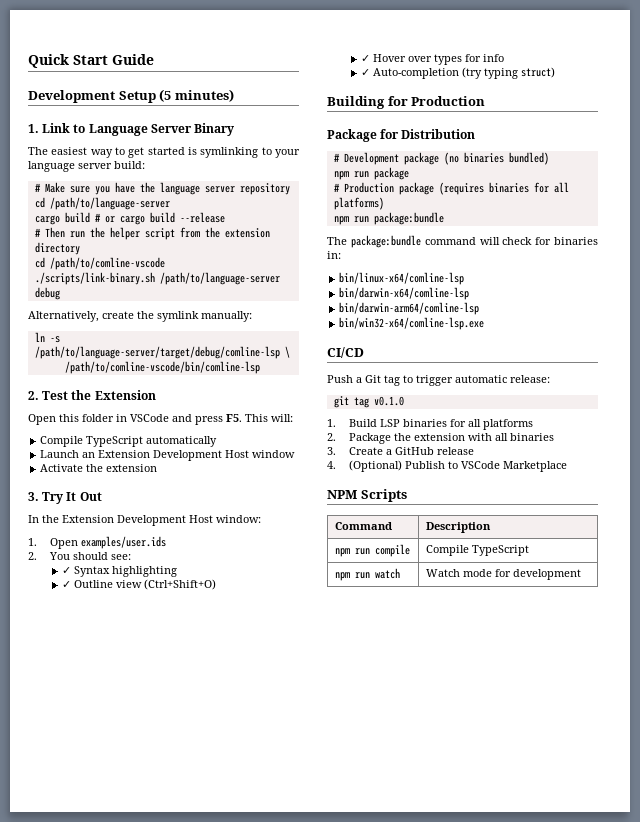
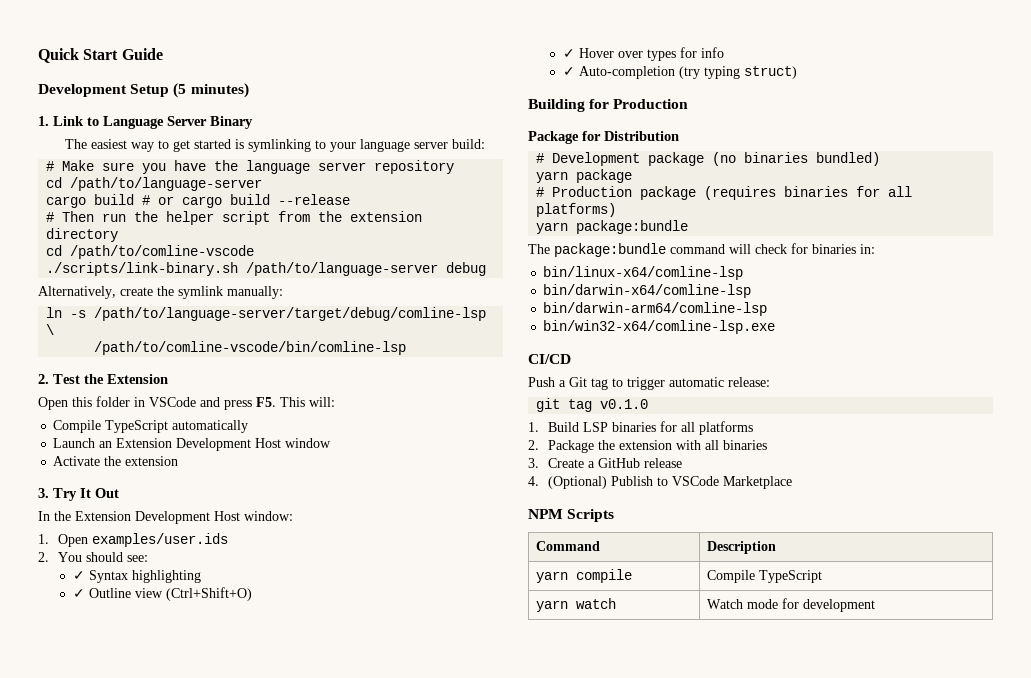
[333,171,369,180] npm run -> [536,171,569,183] yarn
[333,216,369,225] npm run -> [536,222,569,234] yarn
[334,548,370,557] npm run -> [536,571,569,583] yarn
[334,572,370,581] npm run -> [536,600,569,612] yarn

